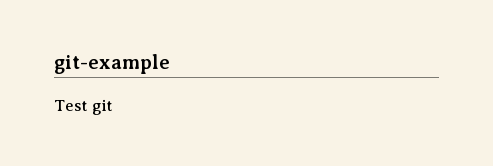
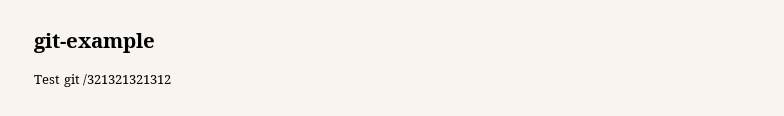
(114, 107) none -> [83,74,172,86] /321321321312

